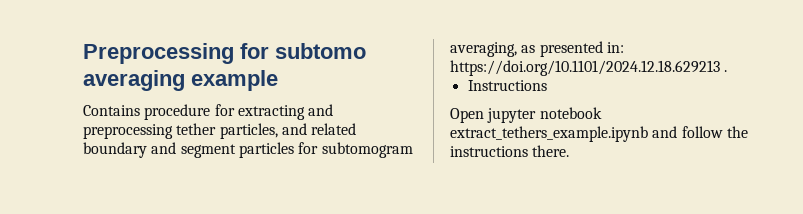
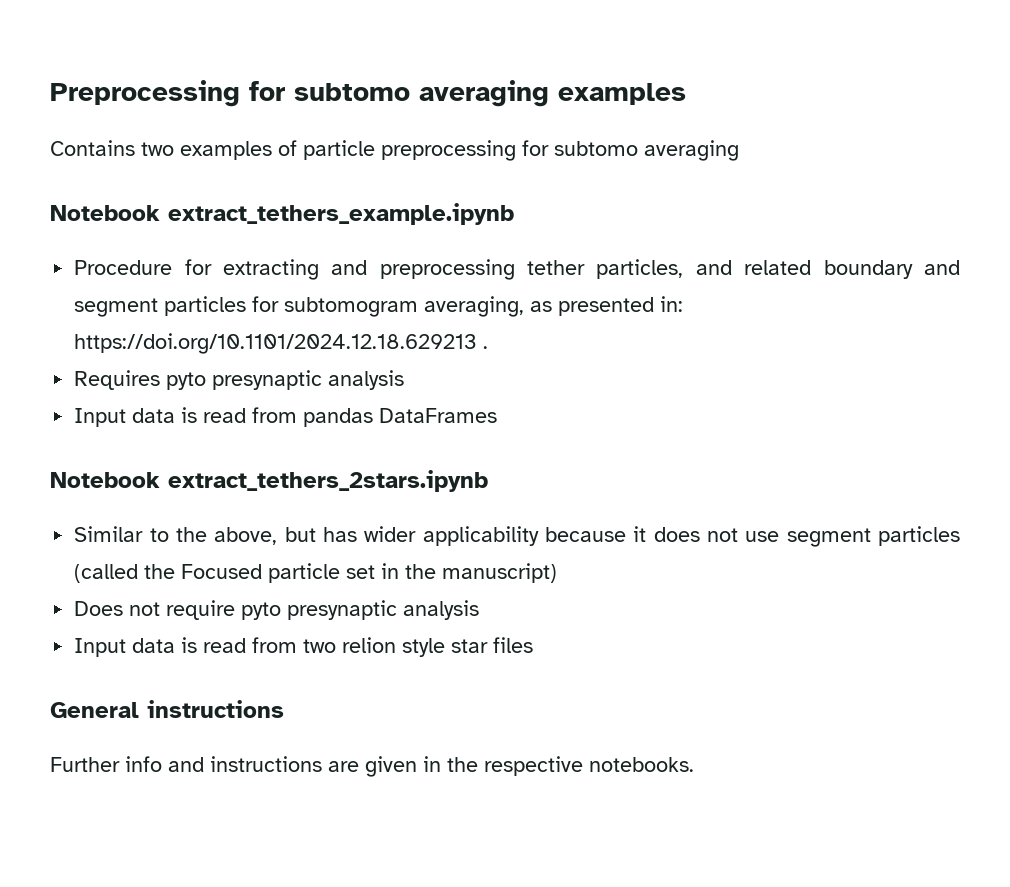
[191,70,278,91] example -> [558,83,686,105] examples
[144,104,211,120] procedure -> [141,140,739,161] [50,203,514,225] [74,260,173,275] two examples of particle preprocessing for subtomo averaging // Notebook extract_tethers_example.ipynb // Procedure
[467,80,547,91] [450,107,602,123] [450,126,748,142] [450,145,570,157] Instructions // Open jupyter notebook extract_tethers_example.ipynb and follow the instructions there. -> [74,370,405,390] [74,407,498,427] [50,470,488,492] [74,526,961,547] [74,563,558,583] [74,600,480,620] [74,637,534,657] [50,700,284,718] [50,756,694,777] Requires pyto presynaptic analysis // Input data is read from pandas DataFrames // Notebook extract_tethers_2stars.ipynb // Similar to the above, but has wider applicability because it does not use segment particles (called the Focused particle set in the manuscript) // Does not require pyto presynaptic analysis // Input data is read from two relion style star files // General instructions // Further info and instructions are given in the respective notebooks.

